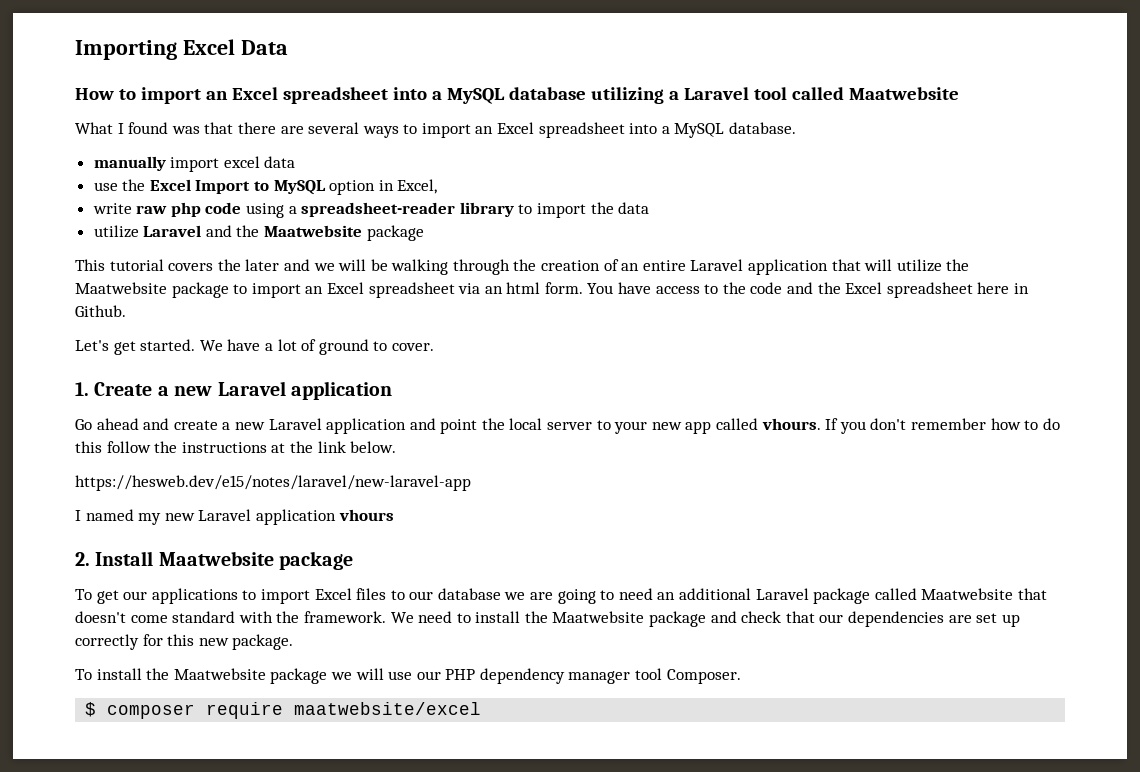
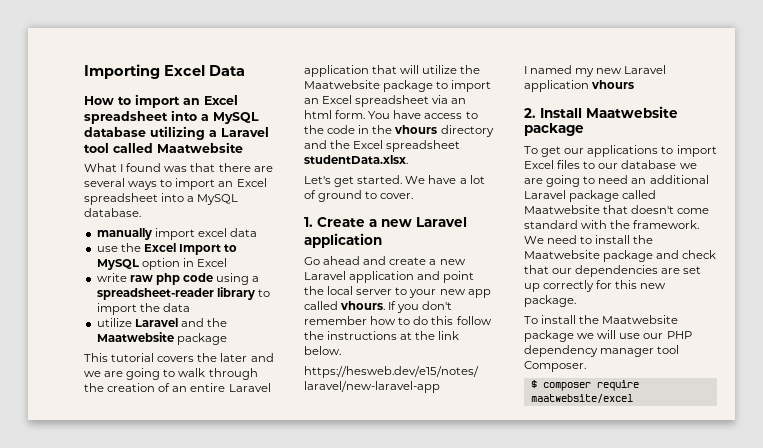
[397,179,438,194] Excel, -> [196,258,227,267] Excel
[338,259,449,275] will be walking -> [104,368,206,380] are going to walk
(783, 288) none -> [358,125,494,137] in the vhours directory
[977,282,1029,294] [75,305,126,317] here in Github. -> [304,155,408,164] studentData.xlsx.

